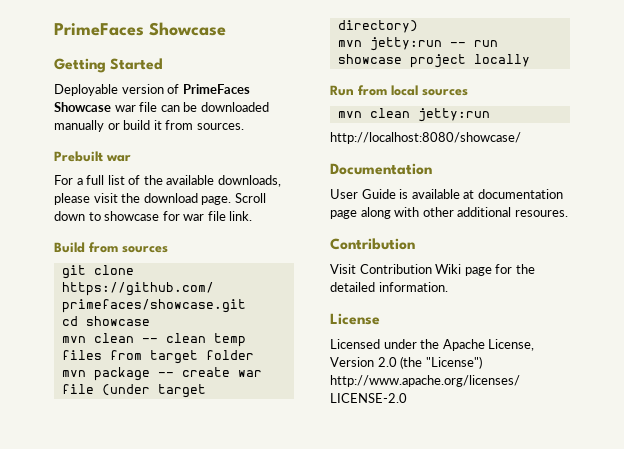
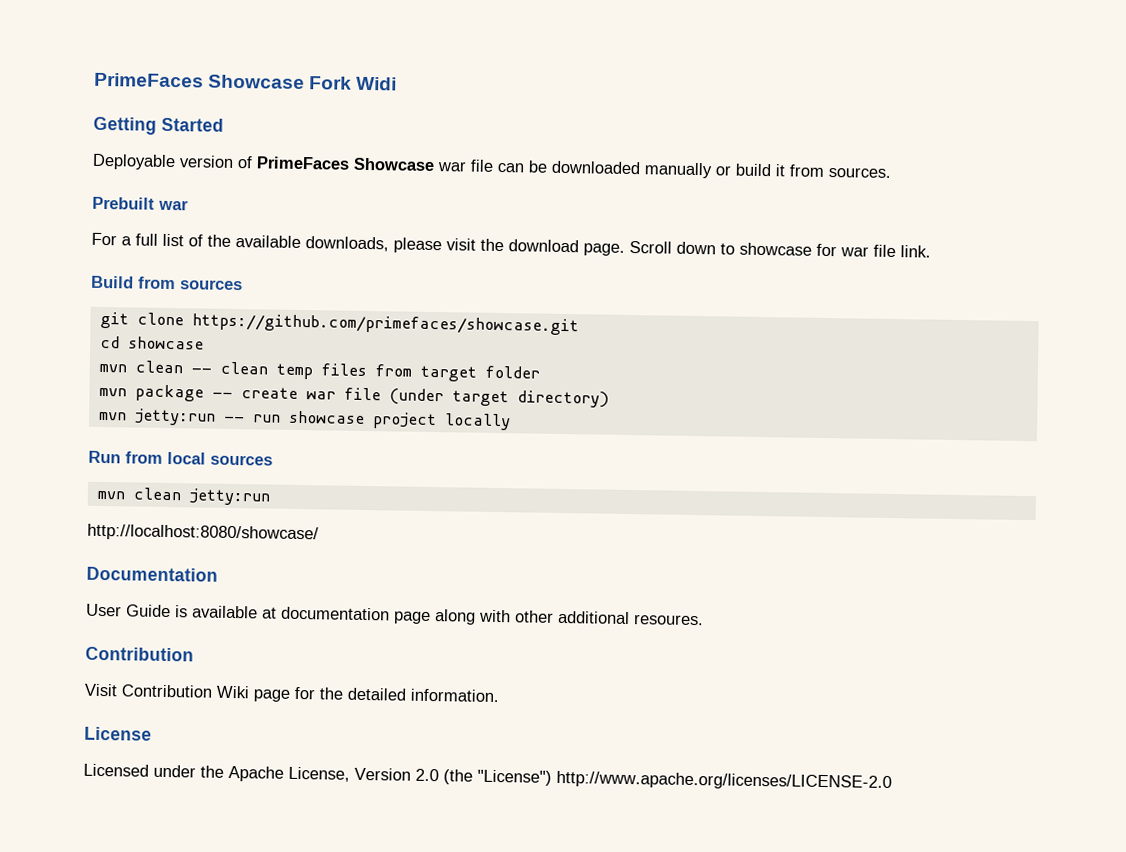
[54,22,226,36] PrimeFaces Showcase -> [94,72,398,91] PrimeFaces Showcase Fork Widi

